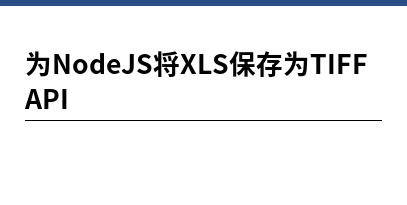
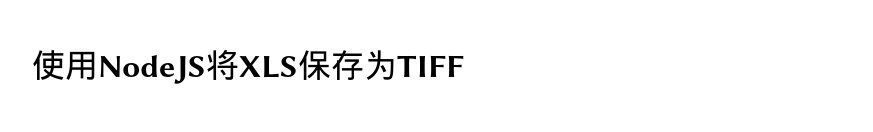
[25,51,52,77] 为 -> [32,50,98,80] 使用
[24,89,69,109] API -> (464, 66) none

